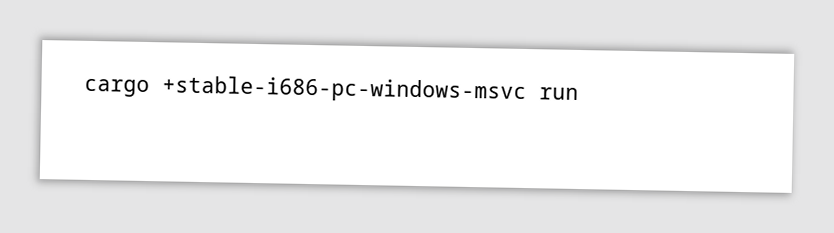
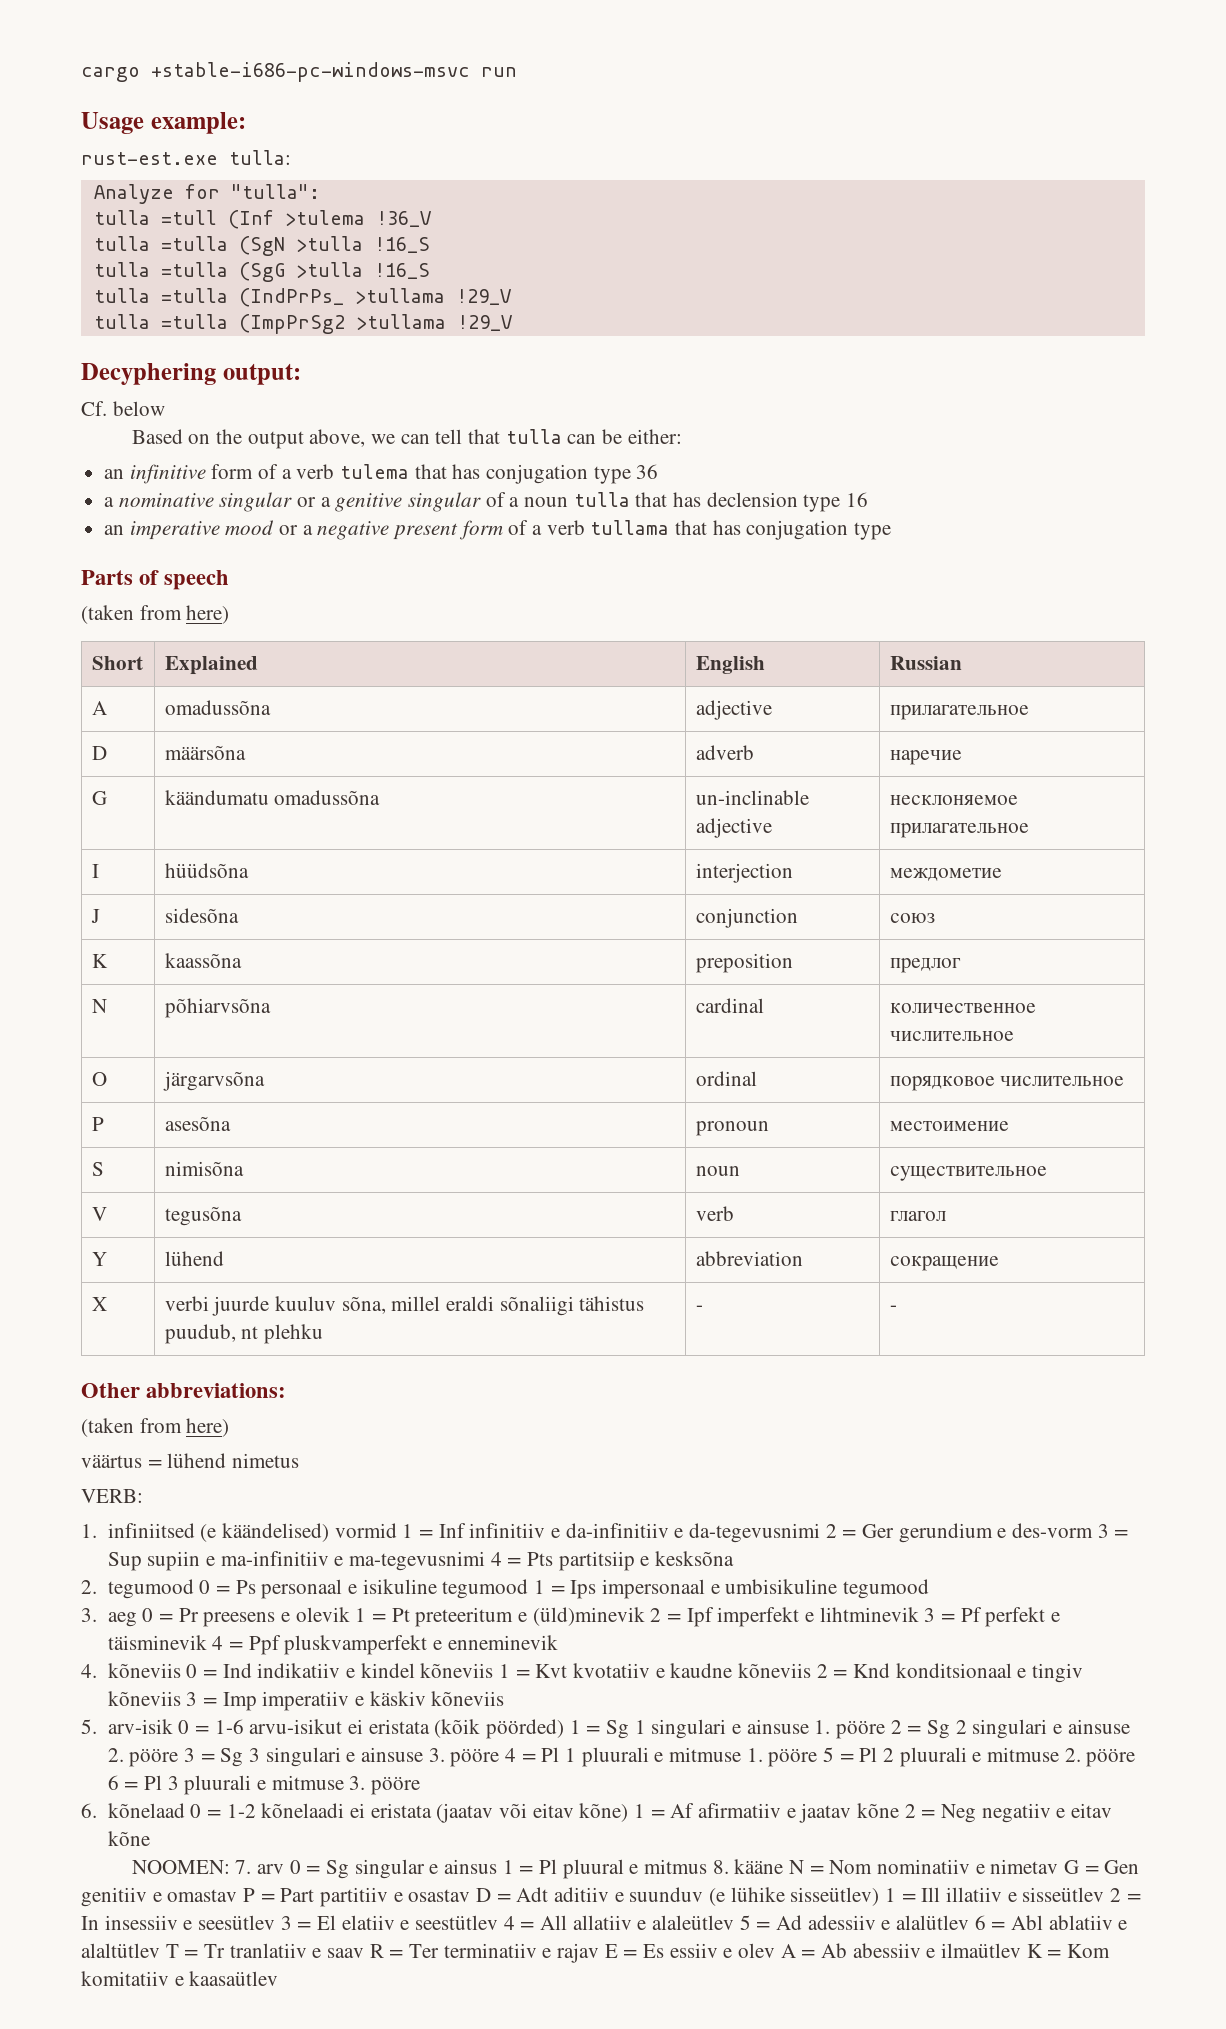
(579, 93) none -> [81,112,246,134] [81,150,291,165] [93,184,320,204] [93,210,431,229] [93,236,430,256] [93,262,430,282] [93,288,511,307] [93,314,512,334] [81,363,301,385] [81,401,165,416] [131,429,682,449] [104,464,659,484] [104,492,869,512] [104,520,892,540] [81,570,230,590] [81,605,230,624] [91,656,143,670] [164,656,258,675] [695,656,765,674] [889,656,962,670] [91,701,107,715] [164,700,271,715] [695,700,772,720] [889,705,1029,720] [91,746,107,760] [164,745,246,760] [695,745,754,760] [889,750,962,765] [91,791,107,805] [164,790,381,805] [695,790,809,805] [695,818,772,838] [889,795,1018,805] [889,823,1029,838] [91,864,99,878] [164,863,249,878] [695,863,793,883] [889,868,1002,881] [90,909,100,923] [164,908,239,923] [695,908,798,928] [889,913,935,923] [91,954,108,968] [164,953,242,968] [695,953,793,973] [889,958,961,973] [91,999,107,1013] [164,998,271,1018] [695,998,764,1013] [889,1003,1036,1013] [889,1031,1014,1041] [91,1072,107,1086] [162,1071,265,1091] [695,1071,757,1086] [889,1076,1125,1091] [91,1117,104,1131] [164,1116,231,1131] [695,1121,769,1136] [889,1121,1009,1131] [91,1162,104,1176] [164,1161,244,1176] [695,1166,740,1176] [889,1166,1047,1181] [91,1207,107,1221] [164,1206,242,1226] [695,1206,734,1221] [889,1211,946,1221] [91,1252,107,1266] [164,1251,224,1266] [695,1251,803,1266] [889,1256,999,1271] [91,1297,107,1311] [164,1296,645,1316] [164,1324,323,1344] [695,1305,703,1311] [889,1305,897,1311] [81,1383,287,1398] [81,1418,230,1437] [81,1453,300,1468] [81,1489,143,1503] [81,1523,1129,1543] [107,1551,734,1571] [81,1579,929,1599] [81,1607,1060,1627] [107,1635,558,1655] [81,1663,1083,1683] [107,1691,505,1711] [81,1719,1130,1739] [107,1747,1136,1767] [107,1775,420,1795] [81,1803,1112,1823] [107,1831,150,1846] [131,1859,1140,1879] [81,1887,1141,1907] [81,1915,1128,1930] [81,1943,1111,1963] [81,1971,279,1986] // Usage example: // rust-est.exe tulla: // Analyze for "tulla": // tulla =tull (Inf >tulema !36_V // tulla =tulla (SgN >tulla !16_S // tulla =tulla (SgG >tulla !16_S // tulla =tulla (IndPrPs_ >tullama !29_V // tulla =tulla (ImpPrSg2 >tullama !29_V // Decyphering output: // Cf. below // Based on the output above, we can tell that tulla can be either: // an infinitive form of a verb tulema that has conjugation type 36 // a nominative singular or a genitive singular of a noun tulla that has declension type 16 // an imperative mood or a negative present form of a verb tullama that has conjugation type // Parts of speech // (taken from here) // Short | Explained | English | Russian // A | omadussõna | adjective | прилагательное // D | määrsõna | adverb | наречие // G | käändumatu omadussõna | un-inclinable adjective | несклоняемое прилагательное // I | hüüdsõna | interjection | междометие // J | sidesõna | conjunction | союз // K | kaassõna | preposition | предлог // N | põhiarvsõna | cardinal | количественное числительное // O | järgarvsõna | ordinal | порядковое числительное // P | asesõna | pronoun | местоимение // S | nimisõna | noun | существительное // V | tegusõna | verb | глагол // Y | lühend | abbreviation | сокращение // X | verbi juurde kuuluv sõna, millel eraldi sõnaliigi tähistus puudub, nt plehku | - | - // Other abbreviations: // (taken from here) // väärtus = lühend nimetus // VERB: // 1. infiniitsed (e käändelised) vormid 1 = Inf infinitiiv e da-infinitiiv e da-tegevusnimi 2 = Ger gerundium e des-vorm 3 = Sup supiin e ma-infinitiiv e ma-tegevusnimi 4 = Pts partitsiip e kesksõna // 2. tegumood 0 = Ps personaal e isikuline tegumood 1 = Ips impersonaal e umbisikuline tegumood // 3. aeg 0 = Pr preesens e olevik 1 = Pt preteeritum e (üld)minevik 2 = Ipf imperfekt e lihtminevik 3 = Pf perfekt e täisminevik 4 = Ppf pluskvamperfekt e enneminevik // 4. kõneviis 0 = Ind indikatiiv e kindel kõneviis 1 = Kvt kvotatiiv e kaudne kõneviis 2 = Knd konditsionaal e tingiv kõneviis 3 = Imp imperatiiv e käskiv kõneviis // 5. arv-isik 0 = 1-6 arvu-isikut ei eristata (kõik pöörded) 1 = Sg 1 singulari e ainsuse 1. pööre 2 = Sg 2 singulari e ainsuse 2. pööre 3 = Sg 3 singulari e ainsuse 3. pööre 4 = Pl 1 pluurali e mitmuse 1. pööre 5 = Pl 2 pluurali e mitmuse 2. pööre 6 = Pl 3 pluurali e mitmuse 3. pööre // 6. kõnelaad 0 = 1-2 kõnelaadi ei eristata (jaatav või eitav kõne) 1 = Af afirmatiiv e jaatav kõne 2 = Neg negatiiv e eitav kõne // NOOMEN: 7. arv 0 = Sg singular e ainsus 1 = Pl pluural e mitmus 8. kääne N = Nom nominatiiv e nimetav G = Gen genitiiv e omastav P = Part partitiiv e osastav D = Adt aditiiv e suunduv (e lühike sisseütlev) 1 = Ill illatiiv e sisseütlev 2 = In insessiiv e seesütlev 3 = El elatiiv e seestütlev 4 = All allatiiv e alaleütlev 5 = Ad adessiiv e alalütlev 6 = Abl ablatiiv e alaltütlev T = Tr tranlatiiv e saav R = Ter terminatiiv e rajav E = Es essiiv e olev A = Ab abessiiv e ilmaütlev K = Kom komitatiiv e kaasaütlev

